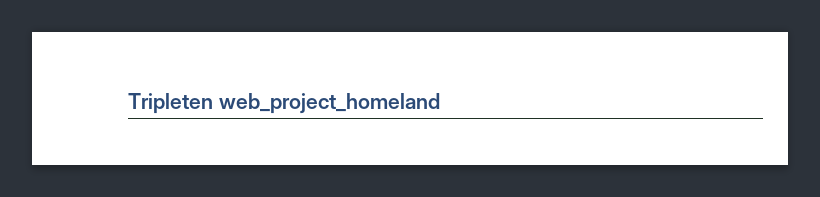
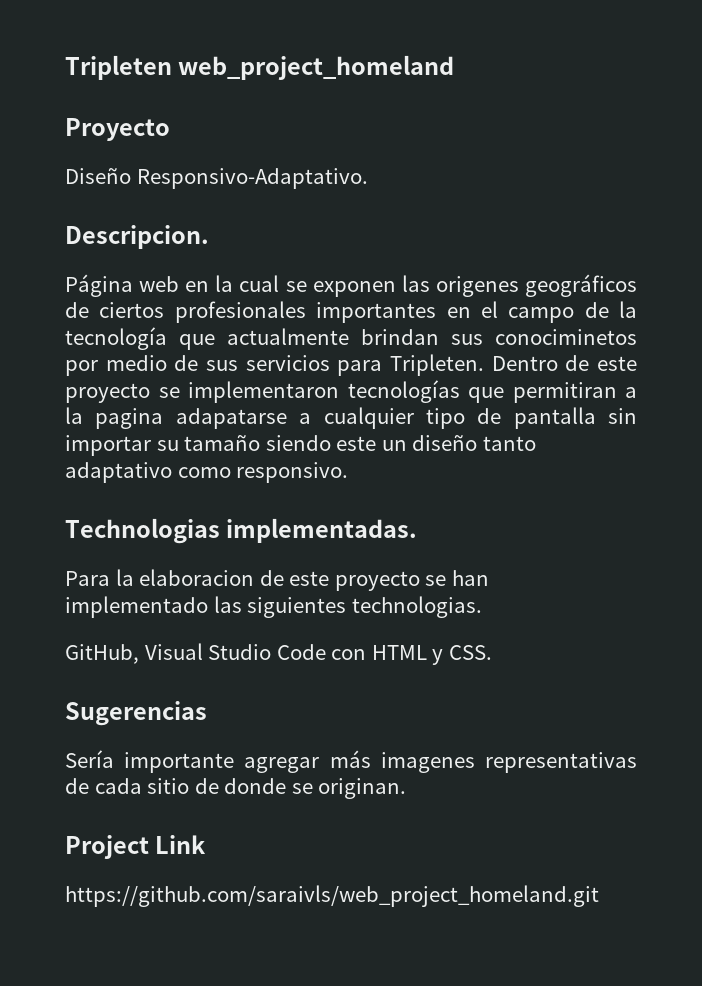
(440, 103) none -> [65,118,170,141] [65,168,368,189] [65,225,209,249] [65,274,638,297] [65,301,637,323] [65,327,637,350] [65,354,638,376] [65,380,637,403] [65,407,637,429] [65,435,536,456] [65,462,349,483] [65,518,418,544] [65,569,489,591] [65,596,482,618] [65,643,492,665] [65,701,207,726] [65,750,637,773] [65,778,407,799] [65,835,207,859] [65,885,599,907] // Proyecto // Diseño Responsivo-Adaptativo. // Descripcion. // Página web en la cual se exponen las origenes geográficos de ciertos profesionales importantes en el campo de la tecnología que actualmente brindan sus conociminetos por medio de sus servicios para Tripleten. Dentro de este proyecto se implementaron tecnologías que permitiran a la pagina adapatarse a cualquier tipo de pantalla sin importar su tamaño siendo este un diseño tanto adaptativo como responsivo. // Technologias implementadas. // Para la elaboracion de este proyecto se han implementado las siguientes technologias. // GitHub, Visual Studio Code con HTML y CSS. // Sugerencias // Sería importante agregar más imagenes representativas de cada sitio de donde se originan. // Project Link // https://github.com/saraivls/web_project_homeland.git

